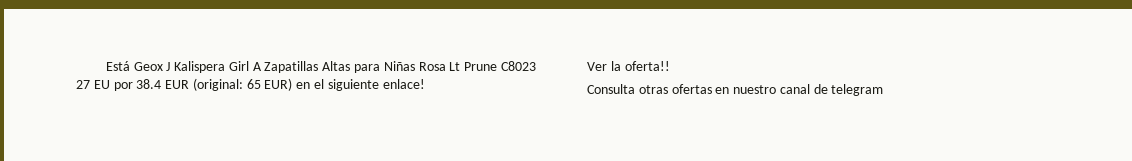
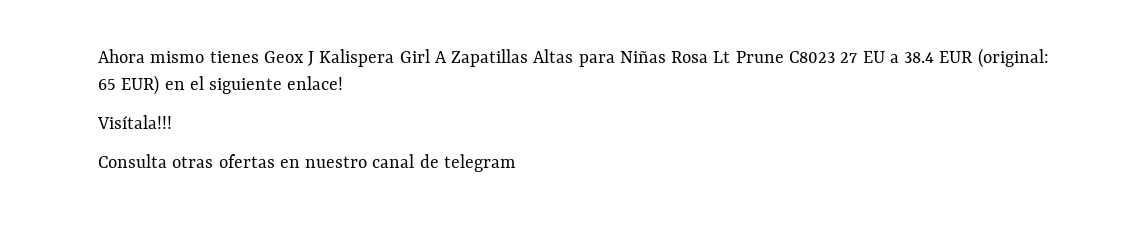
[105,61,130,71] Está -> [98,49,259,63] Ahora mismo tienes
[113,82,133,91] por -> [889,54,899,63] a
[587,61,670,71] Ver la oferta!! -> [97,115,172,129] Visítala!!!

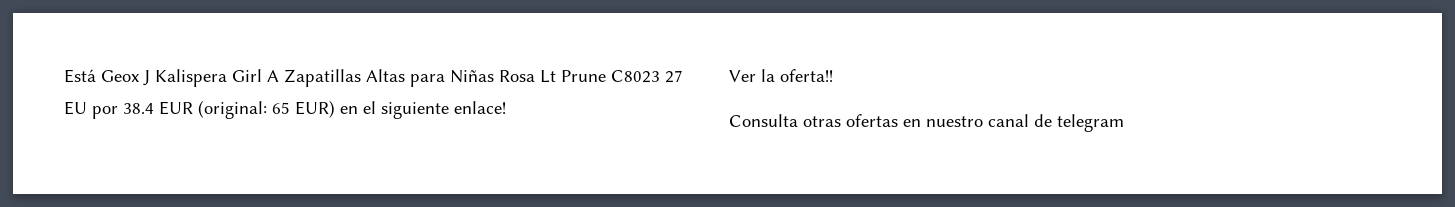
[98,49,259,63] Ahora mismo tienes -> [64,69,96,83] Está
[889,54,899,63] a -> [92,106,118,119] por
[97,115,172,129] Visítala!!! -> [729,69,833,82] Ver la oferta!!

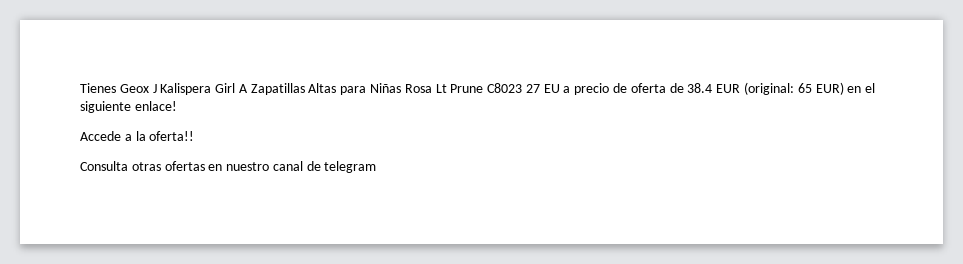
[64,69,96,83] Está -> [80,83,116,93] Tienes
[92,106,118,119] por -> [563,83,684,95] a precio de oferta de
[729,70,756,82] Ver -> [80,131,132,141] Accede a

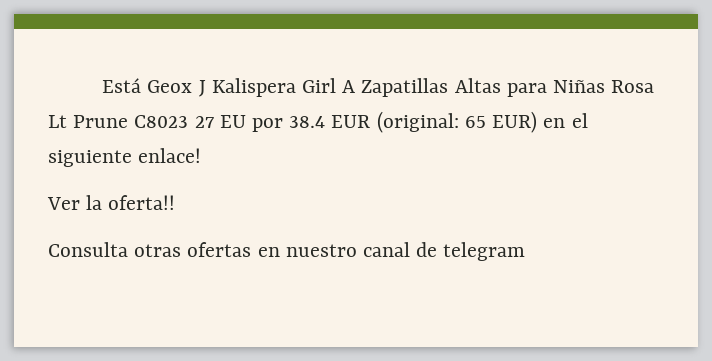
[80,83,116,93] Tienes -> [102,78,142,93] Está
[563,83,684,95] a precio de oferta de -> [252,118,284,132] por
[80,131,132,141] Accede a -> [47,197,80,210] Ver

